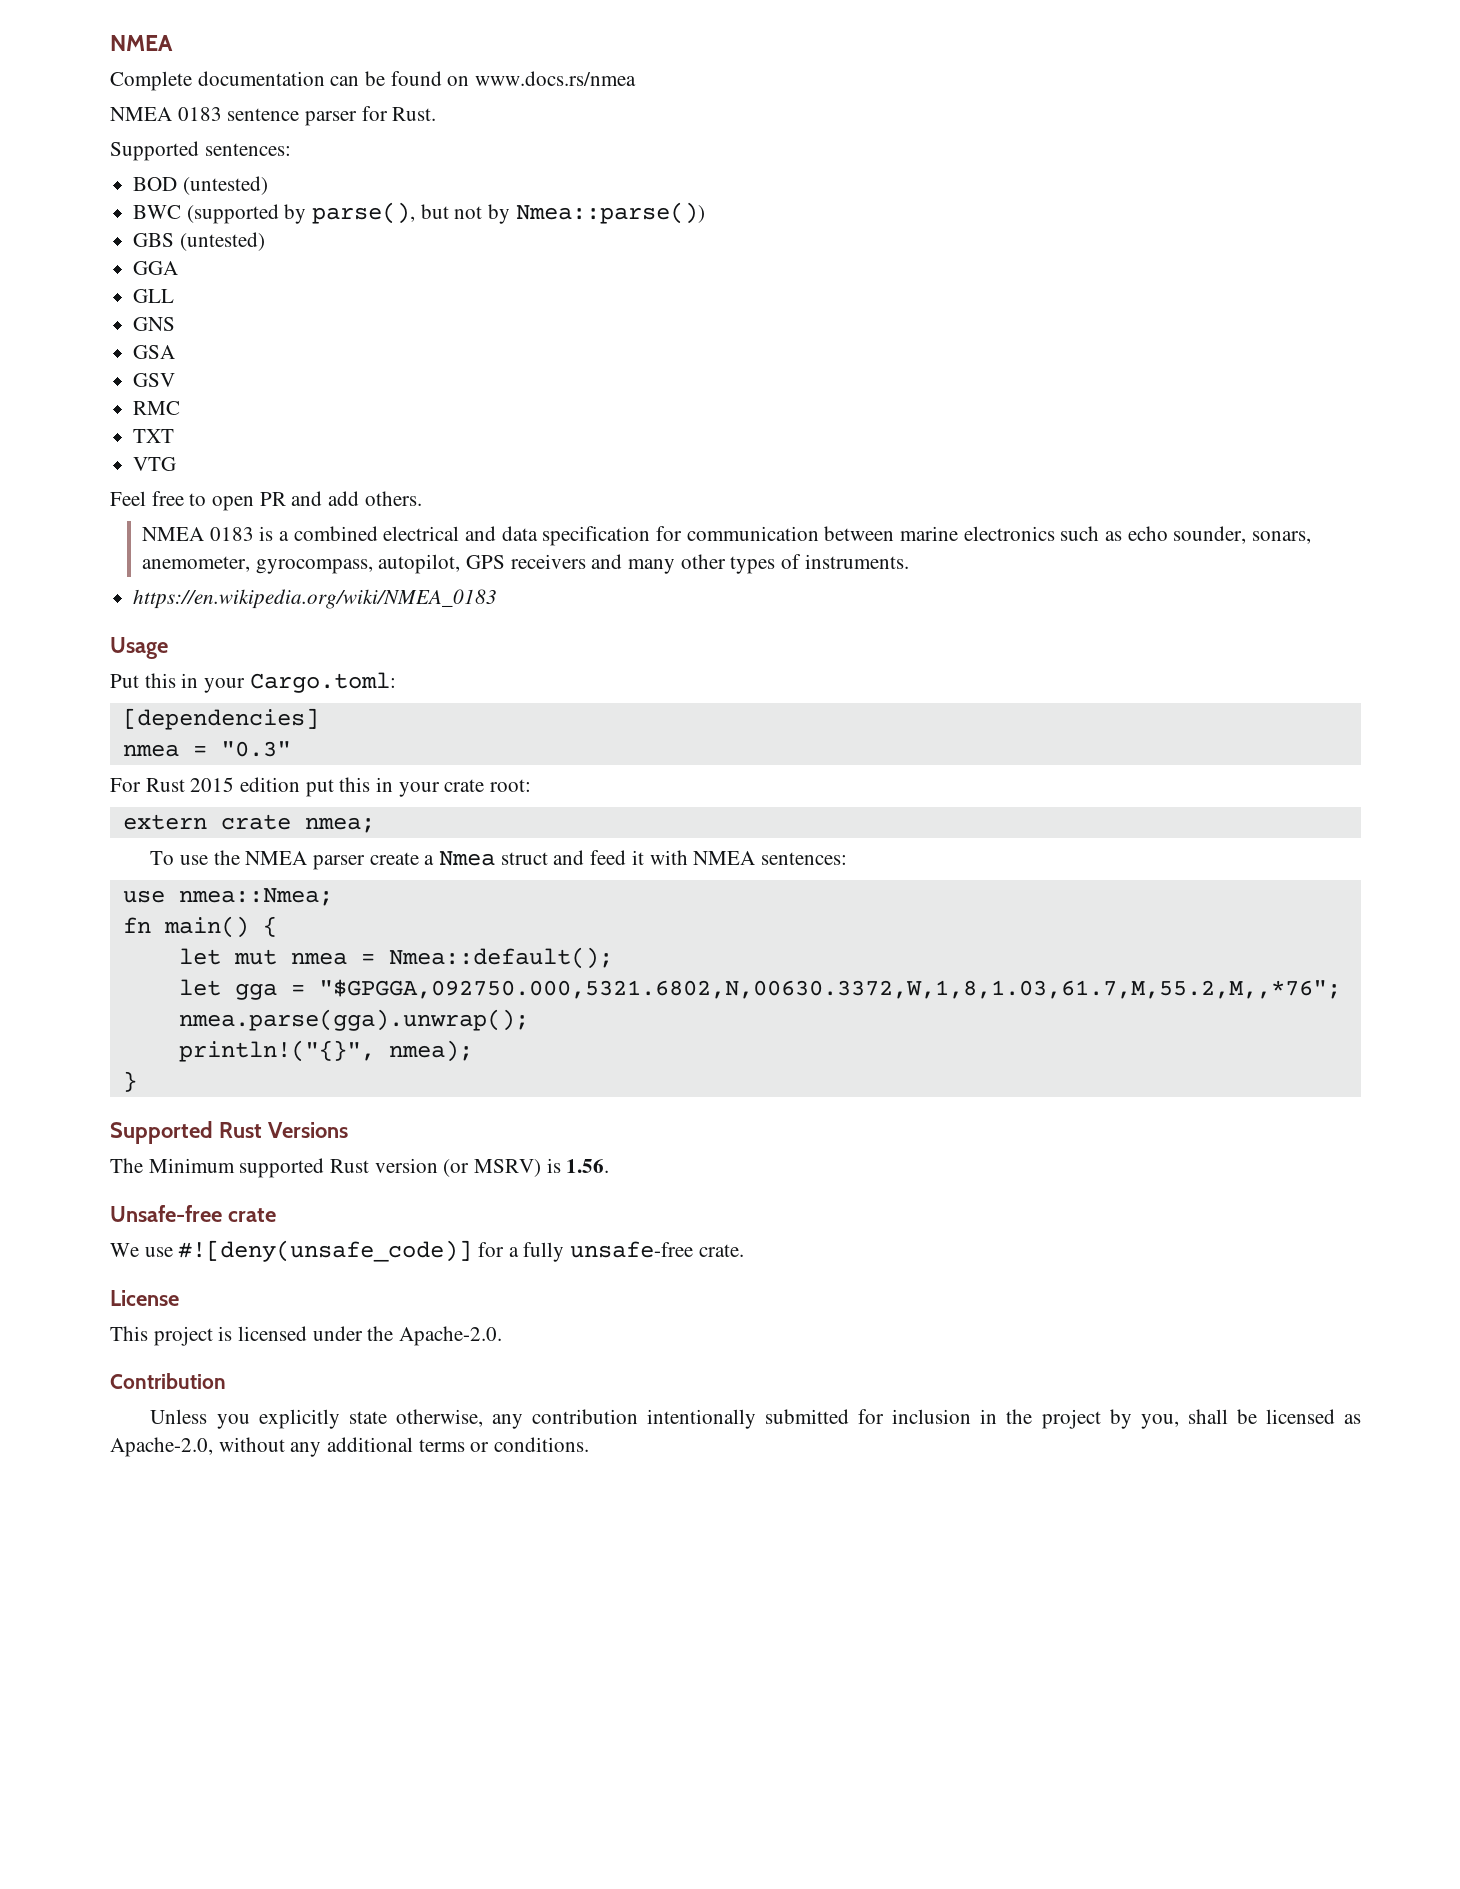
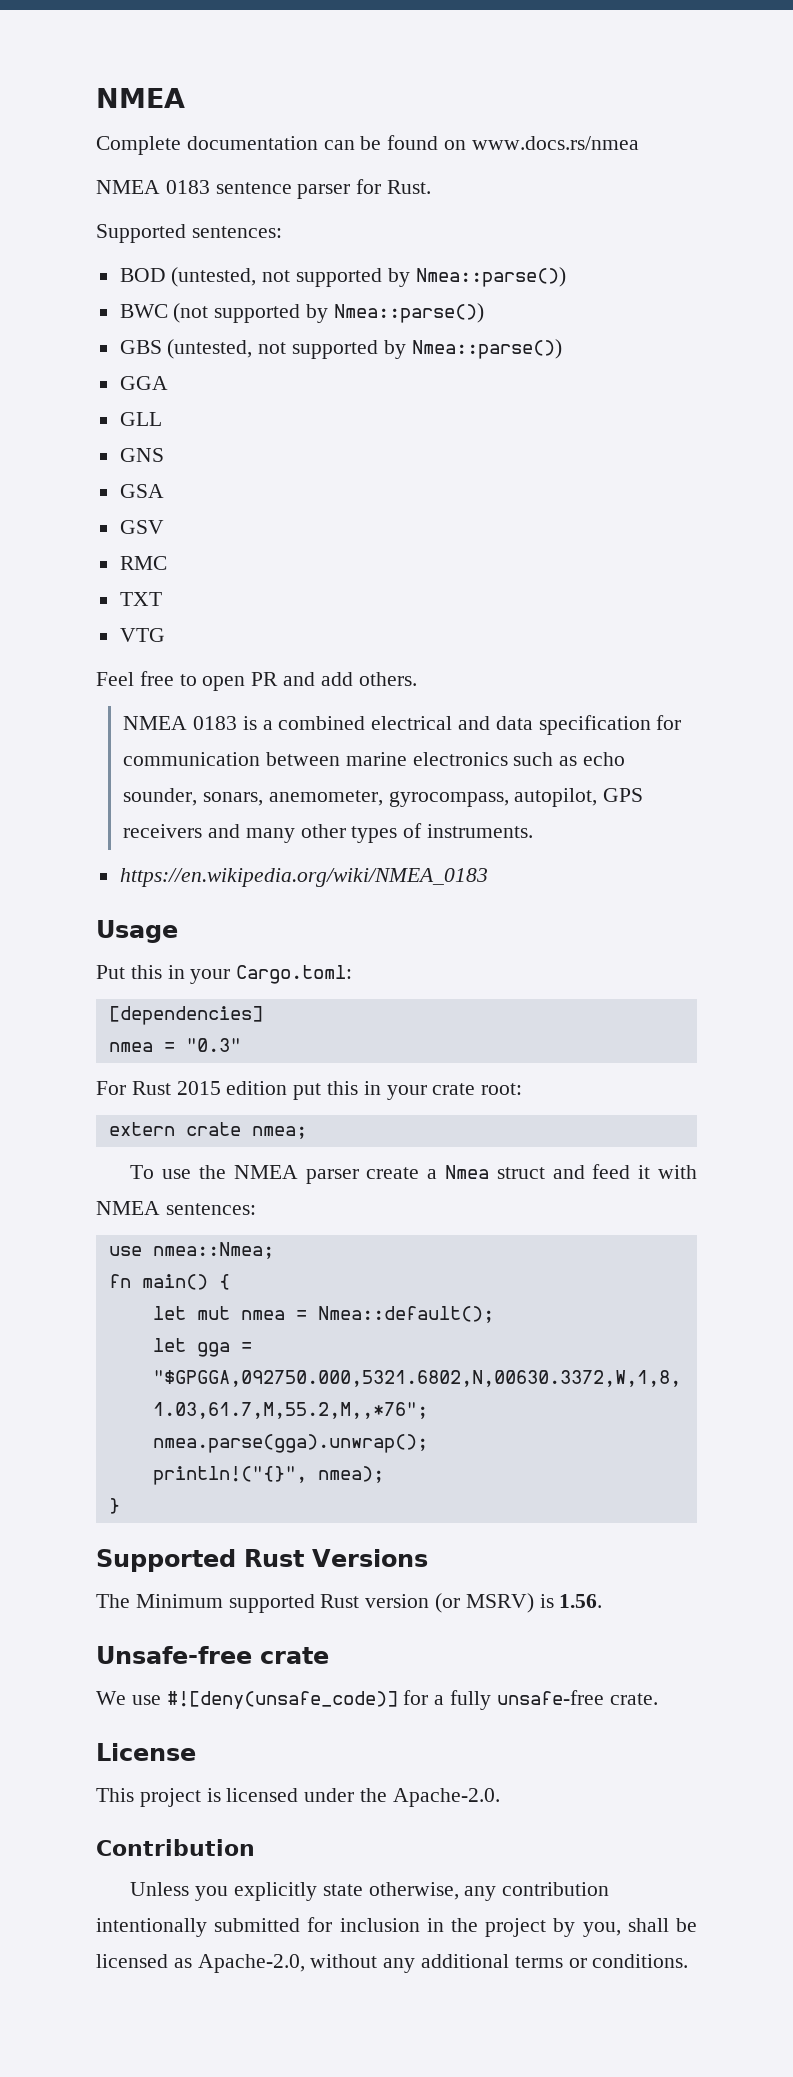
[182,176,268,195] [133,202,705,224] [133,232,265,251] (untested) // BWC (supported by parse(), but not by Nmea::parse()) // GBS (untested) -> [171,267,566,287] [119,303,484,323] [119,339,562,359] (untested, not supported by Nmea::parse()) // BWC (not supported by Nmea::parse()) // GBS (untested, not supported by Nmea::parse())

